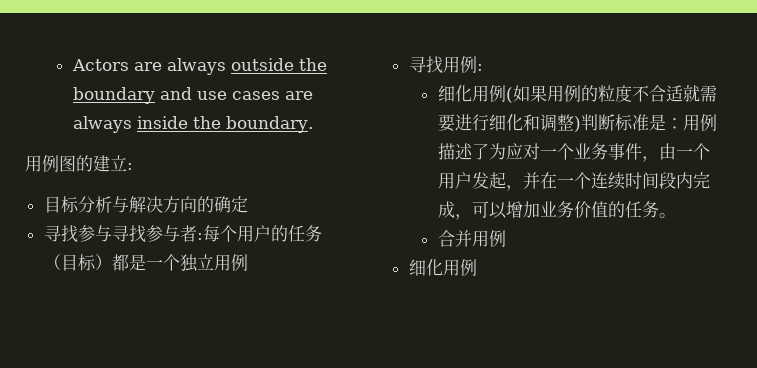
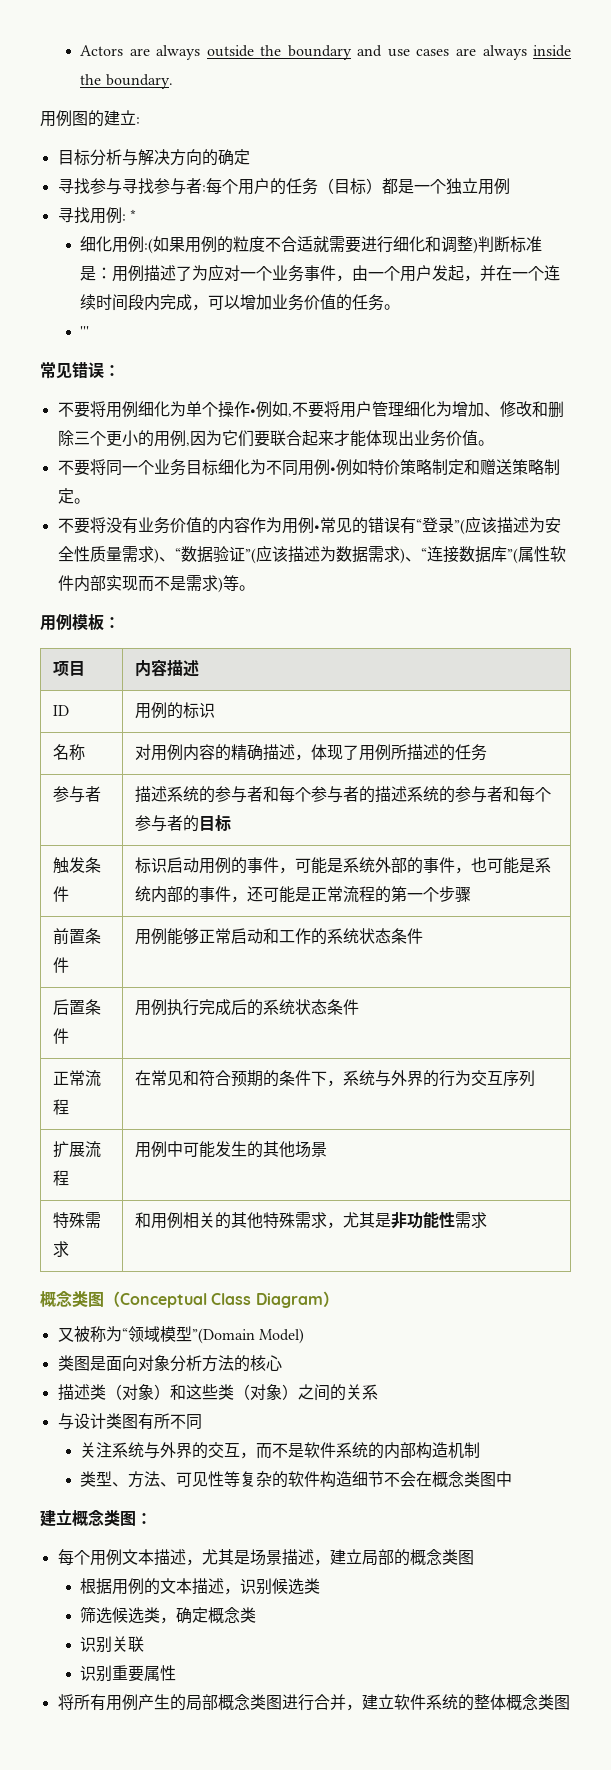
[437,85,513,103] // 细化用例( -> [129,209,136,221] [80,236,154,254] * // 细化⽤例:(
[437,230,506,247] [408,259,477,276] 合并用例 // 细化⽤例 -> [80,326,90,337] [40,362,120,379] [57,401,564,418] [57,430,494,447] [57,459,560,476] [57,488,90,504] [57,516,561,535] [57,545,566,564] [57,575,255,593] [40,614,120,631] [52,661,85,677] [134,659,199,677] [52,705,69,716] [134,702,215,719] [52,744,85,760] [134,744,487,761] [52,786,101,803] [134,786,551,803] [134,815,231,832] [52,857,101,874] [52,886,69,902] [134,857,551,874] [134,886,471,903] [52,928,101,945] [52,957,69,973] [134,928,423,945] [52,999,101,1015] [52,1028,69,1044] [134,999,359,1016] [52,1070,101,1087] [52,1099,69,1115] [134,1070,535,1087] [52,1141,101,1158] [52,1170,69,1186] [134,1141,327,1158] [52,1212,101,1228] [52,1241,69,1257] [134,1211,487,1229] [40,1291,339,1308] [57,1326,304,1344] [57,1355,282,1372] [57,1384,378,1401] [57,1413,202,1430] [80,1442,481,1459] [80,1471,513,1488] [40,1510,152,1527] [57,1549,474,1566] [80,1578,321,1595] [80,1606,257,1624] [80,1636,145,1653] [80,1665,177,1682] [57,1694,570,1711] ''' // 常见错误： // 不要将⽤例细化为单个操作•例如,不要将⽤户管理细化为增加、修改和删除三个更⼩的⽤例,因为它们要联合起来才能体现出业务价值。 // 不要将同⼀个业务⽬标细化为不同⽤例•例如特价策略制定和赠送策略制定。 // 不要将没有业务价值的内容作为⽤例•常⻅的错误有“登录”(应该描述为安全性质量需求)、“数据验证”(应该描述为数据需求)、“连接数据库”(属性软件内部实现⽽不是需求)等。 // 用例模板： // 项目 | 内容描述 // ID | ⽤例的标识 // 名称 | 对⽤例内容的精确描述，体现了⽤例所描述的任务 // 参与者 | 描述系统的参与者和每个参与者的描述系统的参与者和每个参与者的目标 // 触发条件 | 标识启动⽤例的事件，可能是系统外部的事件，也可能是系统内部的事件，还可能是正常流程的第⼀个步骤 // 前置条件 | ⽤例能够正常启动和⼯作的系统状态条件 // 后置条件 | ⽤例执⾏完成后的系统状态条件 // 正常流程 | 在常⻅和符合预期的条件下，系统与外界的⾏为交互序列 // 扩展流程 | ⽤例中可能发⽣的其他场景 // 特殊需求 | 和⽤例相关的其他特殊需求，尤其是非功能性需求 // 概念类图（Conceptual Class Diagram） // ⼜被称为“领域模型”(Domain Model) // 类图是⾯向对象分析⽅法的核⼼ // 描述类（对象）和这些类（对象）之间的关系 // 与设计类图有所不同 // 关注系统与外界的交互，⽽不是软件系统的内部构造机制 // 类型、⽅法、可⻅性等复杂的软件构造细节不会在概念类图中 // 建立概念类图： // 每个⽤例⽂本描述，尤其是场景描述，建⽴局部的概念类图 // 根据⽤例的⽂本描述，识别候选类 // 筛选候选类，确定概念类 // 识别关联 // 识别重要属性 // 将所有⽤例产⽣的局部概念类图进⾏合并，建⽴软件系统的整体概念类图

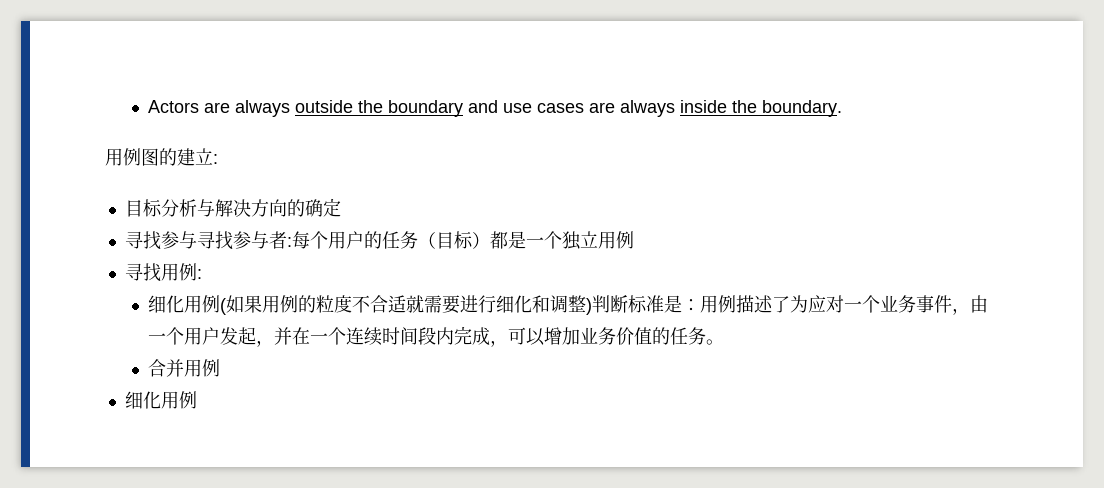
[129,209,136,221] [80,236,154,254] * // 细化⽤例:( -> [148,295,227,315] // 细化用例(
[80,326,90,337] [40,362,120,379] [57,401,564,418] [57,430,494,447] [57,459,560,476] [57,488,90,504] [57,516,561,535] [57,545,566,564] [57,575,255,593] [40,614,120,631] [52,661,85,677] [134,659,199,677] [52,705,69,716] [134,702,215,719] [52,744,85,760] [134,744,487,761] [52,786,101,803] [134,786,551,803] [134,815,231,832] [52,857,101,874] [52,886,69,902] [134,857,551,874] [134,886,471,903] [52,928,101,945] [52,957,69,973] [134,928,423,945] [52,999,101,1015] [52,1028,69,1044] [134,999,359,1016] [52,1070,101,1087] [52,1099,69,1115] [134,1070,535,1087] [52,1141,101,1158] [52,1170,69,1186] [134,1141,327,1158] [52,1212,101,1228] [52,1241,69,1257] [134,1211,487,1229] [40,1291,339,1308] [57,1326,304,1344] [57,1355,282,1372] [57,1384,378,1401] [57,1413,202,1430] [80,1442,481,1459] [80,1471,513,1488] [40,1510,152,1527] [57,1549,474,1566] [80,1578,321,1595] [80,1606,257,1624] [80,1636,145,1653] [80,1665,177,1682] [57,1694,570,1711] ''' // 常见错误： // 不要将⽤例细化为单个操作•例如,不要将⽤户管理细化为增加、修改和删除三个更⼩的⽤例,因为它们要联合起来才能体现出业务价值。 // 不要将同⼀个业务⽬标细化为不同⽤例•例如特价策略制定和赠送策略制定。 // 不要将没有业务价值的内容作为⽤例•常⻅的错误有“登录”(应该描述为安全性质量需求)、“数据验证”(应该描述为数据需求)、“连接数据库”(属性软件内部实现⽽不是需求)等。 // 用例模板： // 项目 | 内容描述 // ID | ⽤例的标识 // 名称 | 对⽤例内容的精确描述，体现了⽤例所描述的任务 // 参与者 | 描述系统的参与者和每个参与者的描述系统的参与者和每个参与者的目标 // 触发条件 | 标识启动⽤例的事件，可能是系统外部的事件，也可能是系统内部的事件，还可能是正常流程的第⼀个步骤 // 前置条件 | ⽤例能够正常启动和⼯作的系统状态条件 // 后置条件 | ⽤例执⾏完成后的系统状态条件 // 正常流程 | 在常⻅和符合预期的条件下，系统与外界的⾏为交互序列 // 扩展流程 | ⽤例中可能发⽣的其他场景 // 特殊需求 | 和⽤例相关的其他特殊需求，尤其是非功能性需求 // 概念类图（Conceptual Class Diagram） // ⼜被称为“领域模型”(Domain Model) // 类图是⾯向对象分析⽅法的核⼼ // 描述类（对象）和这些类（对象）之间的关系 // 与设计类图有所不同 // 关注系统与外界的交互，⽽不是软件系统的内部构造机制 // 类型、⽅法、可⻅性等复杂的软件构造细节不会在概念类图中 // 建立概念类图： // 每个⽤例⽂本描述，尤其是场景描述，建⽴局部的概念类图 // 根据⽤例的⽂本描述，识别候选类 // 筛选候选类，确定概念类 // 识别关联 // 识别重要属性 // 将所有⽤例产⽣的局部概念类图进⾏合并，建⽴软件系统的整体概念类图 -> [148,359,221,377] [124,391,197,409] 合并用例 // 细化⽤例

